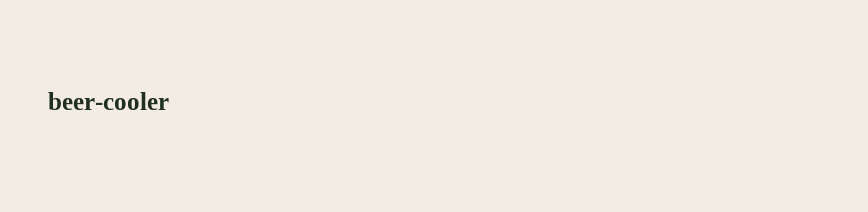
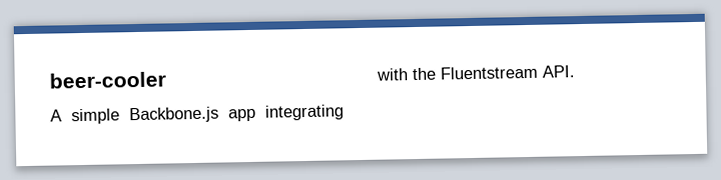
(169, 101) none -> [50,104,344,125] [376,65,575,81] // A simple Backbone.js app integrating with the Fluentstream API.

